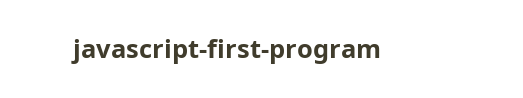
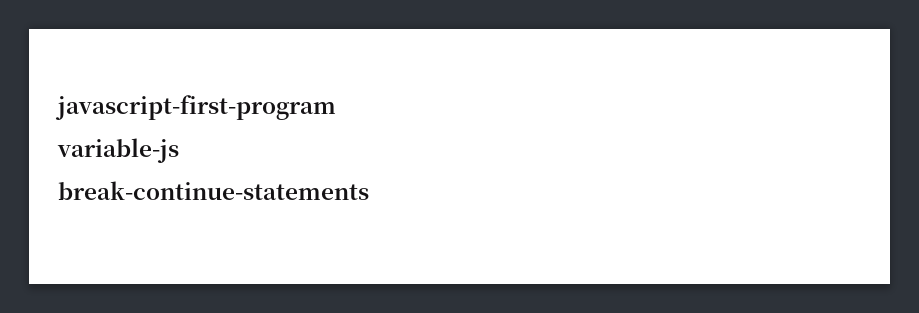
(381, 51) none -> [57,138,179,163] [58,181,369,200] // variable-js // break-continue-statements

